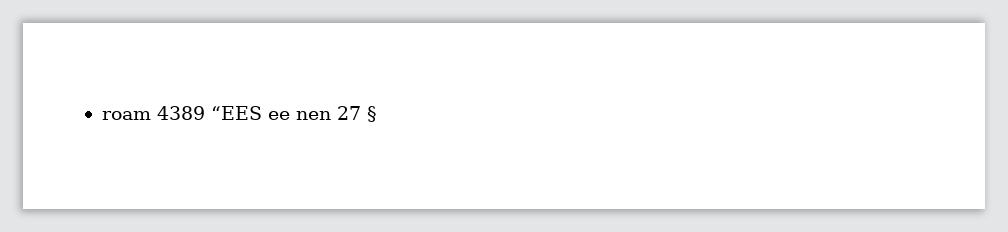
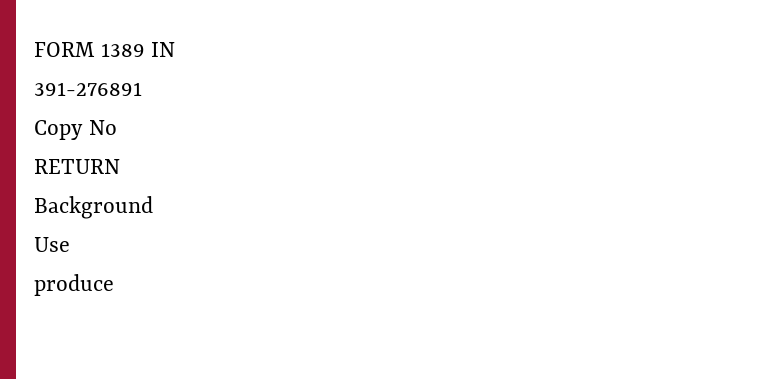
[101,106,377,122] roam 4389 “EES ee nen 27 § -> [34,42,176,57] [34,82,142,96] [34,120,117,140] [34,159,120,174] [34,196,153,219] [34,237,70,252] [34,274,114,296] FORM 1389 IN // 391-276891 // Copy No // RETURN // Background // Use // produce

